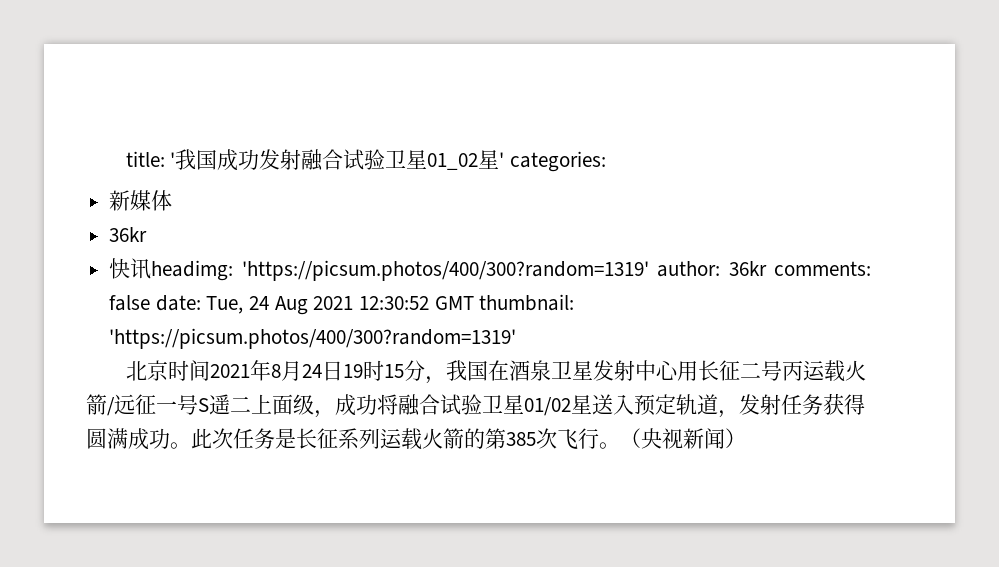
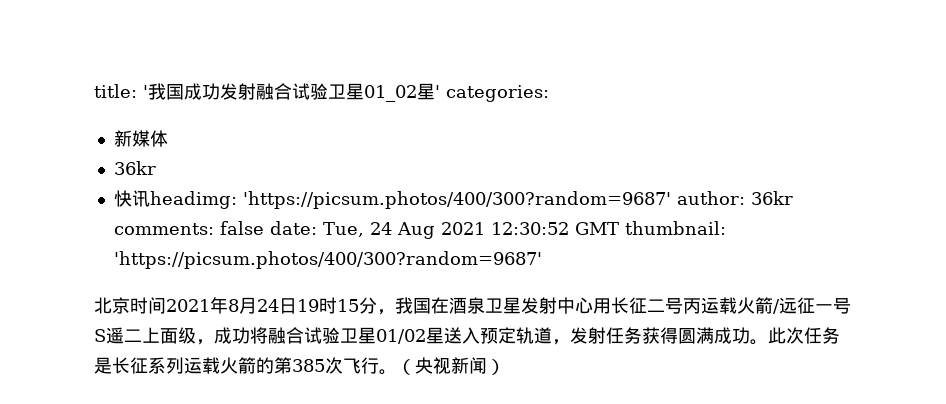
[241,260,649,281] 'https://picsum.photos/400/300?random=1319' -> [242,191,671,209] 'https://picsum.photos/400/300?random=9687'
[109,328,517,349] 'https://picsum.photos/400/300?random=1319' -> [113,251,542,269] 'https://picsum.photos/400/300?random=9687'

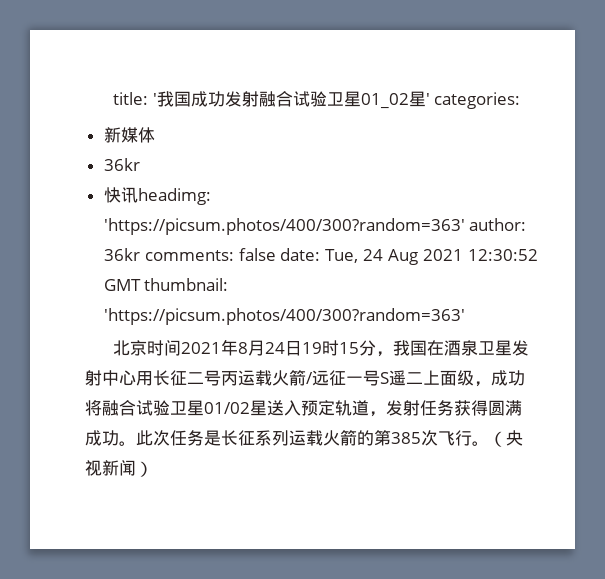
[242,191,671,209] 'https://picsum.photos/400/300?random=9687' -> [103,218,465,235] 'https://picsum.photos/400/300?random=363'
[113,251,542,269] 'https://picsum.photos/400/300?random=9687' -> [103,308,465,325] 'https://picsum.photos/400/300?random=363'

